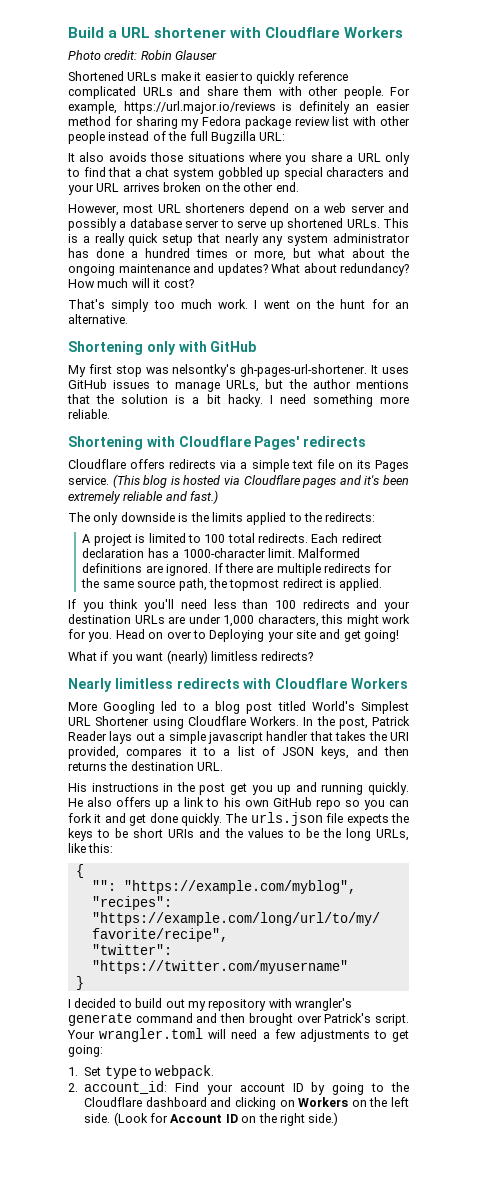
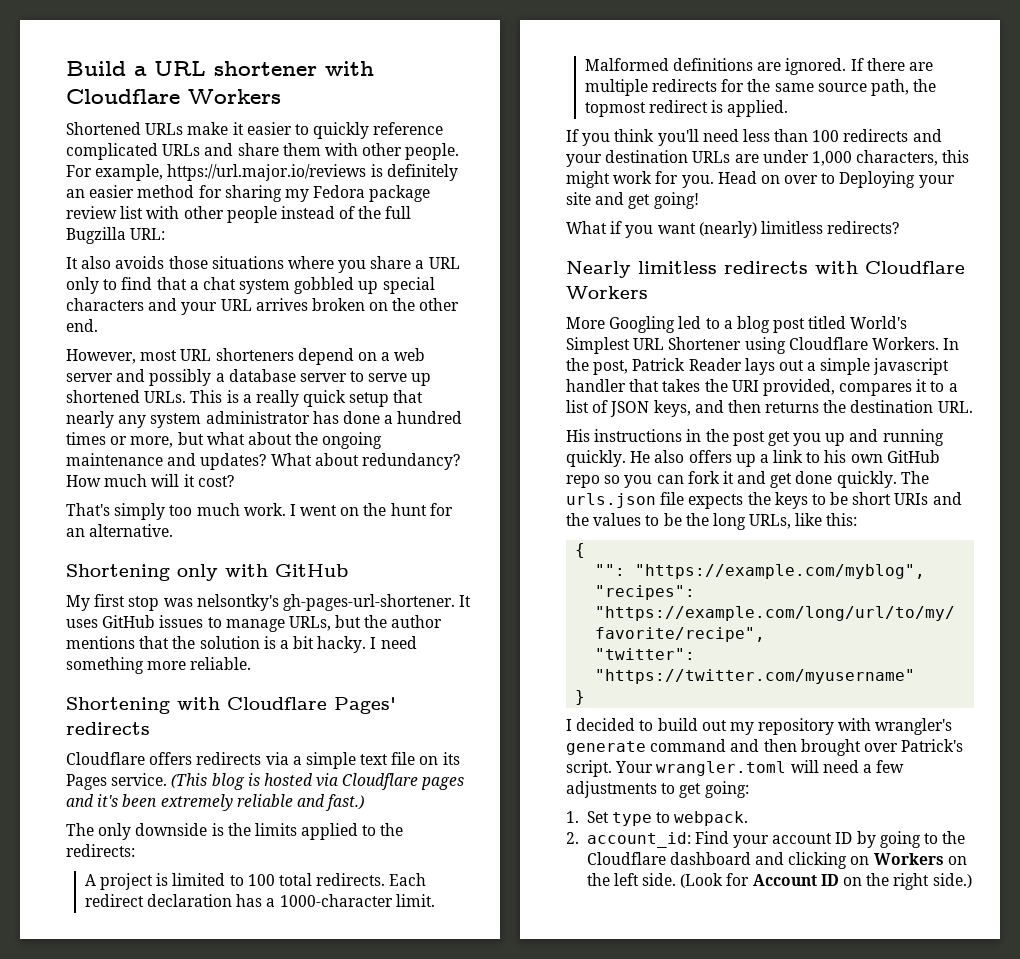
[68,50,218,60] // Photo credit: Robin Glauser -> (281, 96) none

